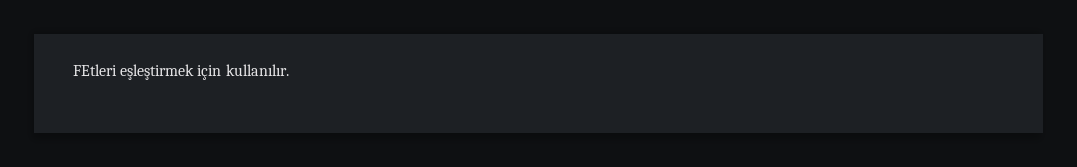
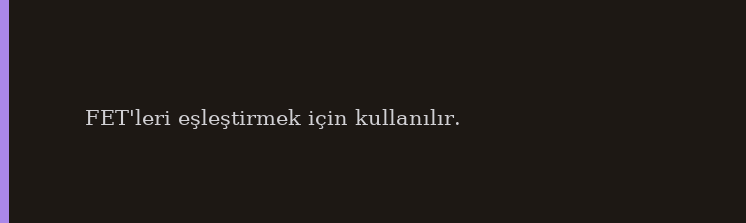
[73,64,117,76] FEtleri -> [85,109,171,125] FET'leri

